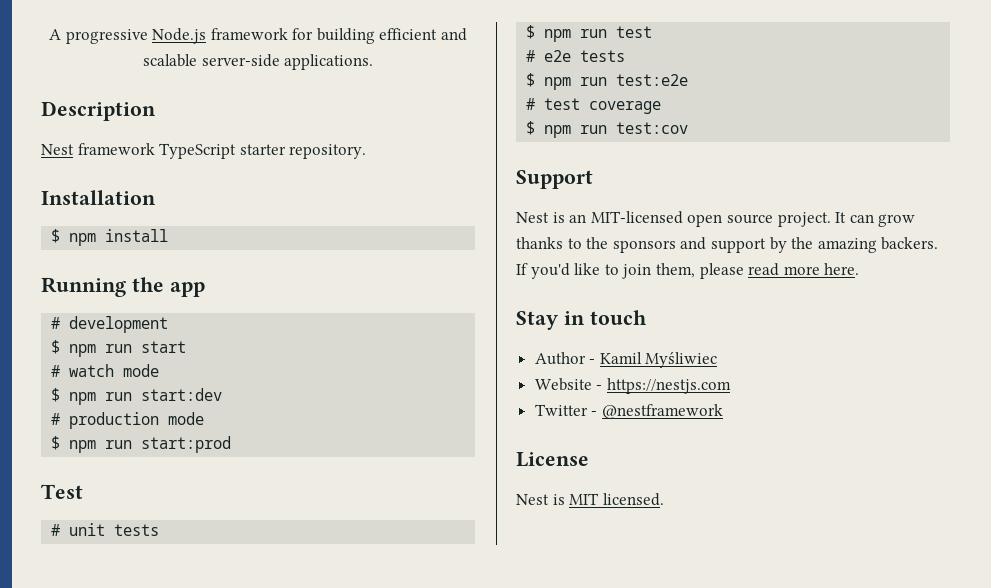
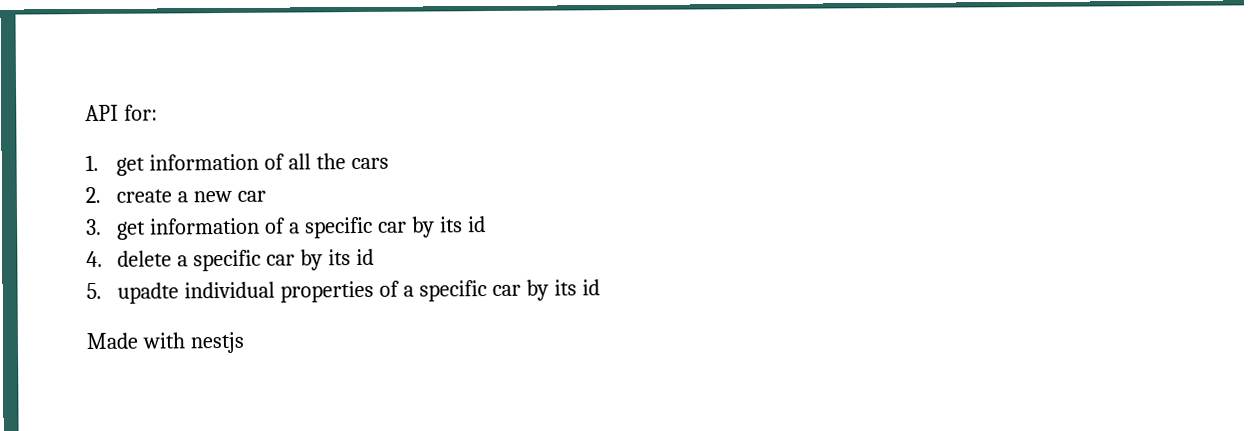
[48,28,468,44] [142,54,374,70] [41,101,156,121] [41,143,367,159] [41,190,156,205] [51,229,169,246] [41,277,205,297] [51,316,169,333] [51,340,187,357] [51,364,160,377] [51,388,223,405] [51,412,205,429] [51,436,232,453] [41,484,83,499] [51,523,160,536] [526,25,653,42] [526,50,626,62] [526,73,689,90] [526,98,662,114] [526,121,689,138] [516,170,593,189] [516,211,916,227] [516,237,939,253] [516,263,860,279] [516,310,647,330] [534,352,718,368] [534,378,731,394] [534,404,723,419] [516,452,589,467] [516,493,664,506] A progressive Node.js framework for building efficient and scalable server-side applications. // Description // Nest framework TypeScript starter repository. // Installation // $ npm install // Running the app // # development // $ npm run start // # watch mode // $ npm run start:dev // # production mode // $ npm run start:prod // Test // # unit tests // $ npm run test // # e2e tests // $ npm run test:e2e // # test coverage // $ npm run test:cov // Support // Nest is an MIT-licensed open source project. It can grow thanks to the sponsors and support by the amazing backers. If you'd like to join them, please read more here. // Stay in touch // Author - Kamil Myśliwiec // Website - https://nestjs.com // Twitter - @nestframework // License // Nest is MIT licensed. -> [85,104,158,122] [85,153,389,176] [85,186,267,204] [86,216,486,240] [86,248,374,272] [86,279,600,304] [86,331,245,354] API for: // 1. get information of all the cars // 2. create a new car // 3. get information of a specific car by its id // 4. delete a specific car by its id // 5. upadte individual properties of a specific car by its id // Made with nestjs

